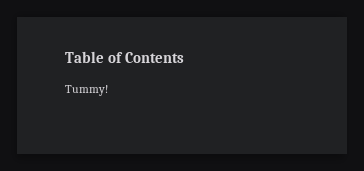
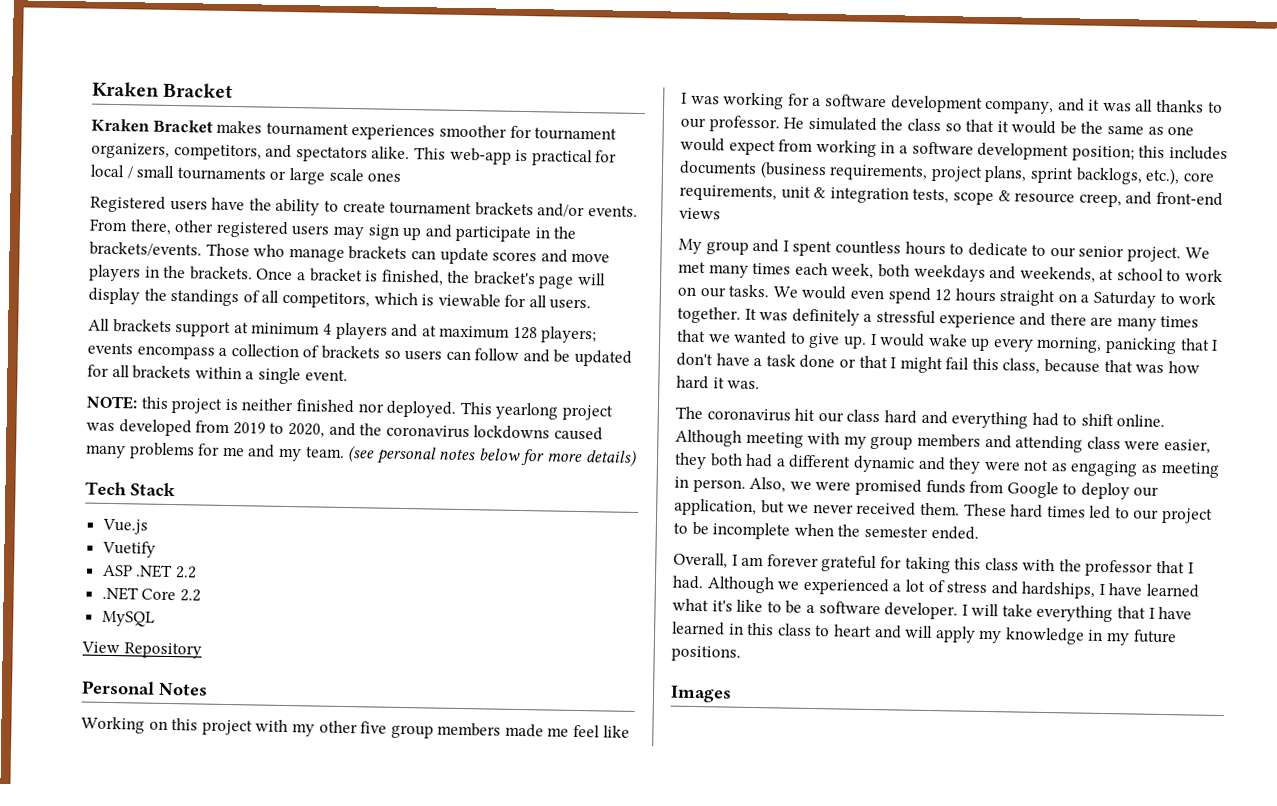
[65,51,185,63] [65,85,108,96] Table of Contents // Tummy! -> [92,81,234,99] [91,118,618,141] [91,142,618,167] [90,164,402,185] [90,195,638,218] [89,218,578,243] [89,241,611,265] [89,264,607,289] [88,287,592,310] [88,318,598,344] [87,342,633,367] [87,364,348,385] [86,395,613,421] [86,419,603,441] [85,442,637,467] [85,481,176,497] [101,518,148,535] [101,540,156,558] [101,564,197,579] [101,586,201,602] [101,610,155,627] [81,641,202,659] [81,680,208,696] [81,716,630,739] [681,92,1223,115] [680,115,1195,136] [680,137,1228,162] [679,160,1215,186] [679,184,1223,208] [679,207,721,220] [678,238,1210,263] [678,261,1224,283] [677,284,1217,308] [677,306,1200,331] [677,329,1219,355] [676,352,1200,374] [676,375,761,390] [675,406,1166,429] [675,429,1211,454] [674,452,1220,478] [674,476,1160,500] [674,498,1214,524] [673,521,979,540] [673,552,1194,577] [672,575,1200,599] [672,598,1193,623] [672,621,1177,646] [671,645,741,662] [670,685,732,703] Kraken Bracket // Kraken Bracket makes tournament experiences smoother for tournament organizers, competitors, and spectators alike. This web-app is practical for local / small tournaments or large scale ones // Registered users have the ability to create tournament brackets and/or events. From there, other registered users may sign up and participate in the brackets/events. Those who manage brackets can update scores and move players in the brackets. Once a bracket is finished, the bracket's page will display the standings of all competitors, which is viewable for all users. // All brackets support at minimum 4 players and at maximum 128 players; events encompass a collection of brackets so users can follow and be updated for all brackets within a single event. // NOTE: this project is neither finished nor deployed. This yearlong project was developed from 2019 to 2020, and the coronavirus lockdowns caused many problems for me and my team. (see personal notes below for more details) // Tech Stack // Vue.js // Vuetify // ASP .NET 2.2 // .NET Core 2.2 // MySQL // View Repository // Personal Notes // Working on this project with my other five group members made me feel like I was working for a software development company, and it was all thanks to our professor. He simulated the class so that it would be the same as one would expect from working in a software development position; this includes documents (business requirements, project plans, sprint backlogs, etc.), core requirements, unit & integration tests, scope & resource creep, and front-end views // My group and I spent countless hours to dedicate to our senior project. We met many times each week, both weekdays and weekends, at school to work on our tasks. We would even spend 12 hours straight on a Saturday to work together. It was definitely a stressful experience and there are many times that we wanted to give up. I would wake up every morning, panicking that I don't have a task done or that I might fail this class, because that was how hard it was. // The coronavirus hit our class hard and everything had to shift online. Although meeting with my group members and attending class were easier, they both had a different dynamic and they were not as engaging as meeting in person. Also, we were promised funds from Google to deploy our application, but we never received them. These hard times led to our project to be incomplete when the semester ended. // Overall, I am forever grateful for taking this class with the professor that I had. Although we experienced a lot of stress and hardships, I have learned what it's like to be a software developer. I will take everything that I have learned in this class to heart and will apply my knowledge in my future positions. // Images

